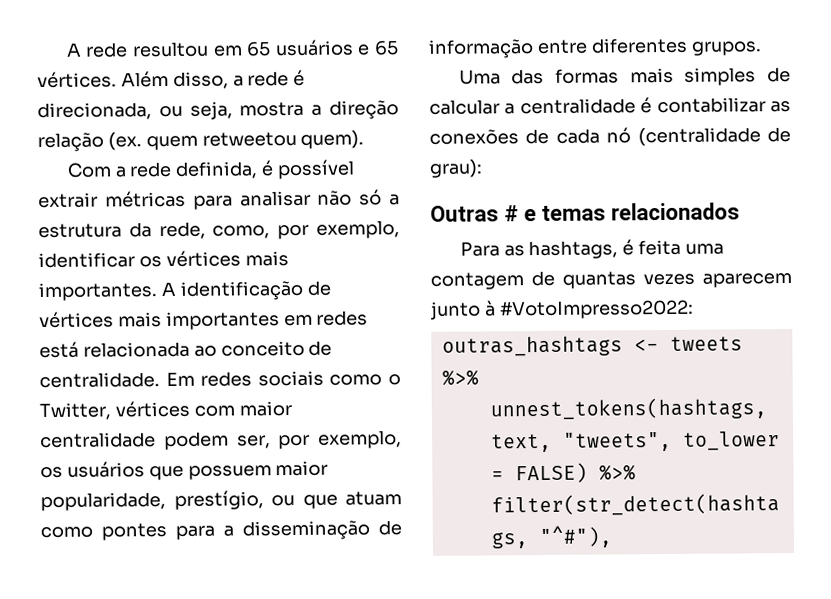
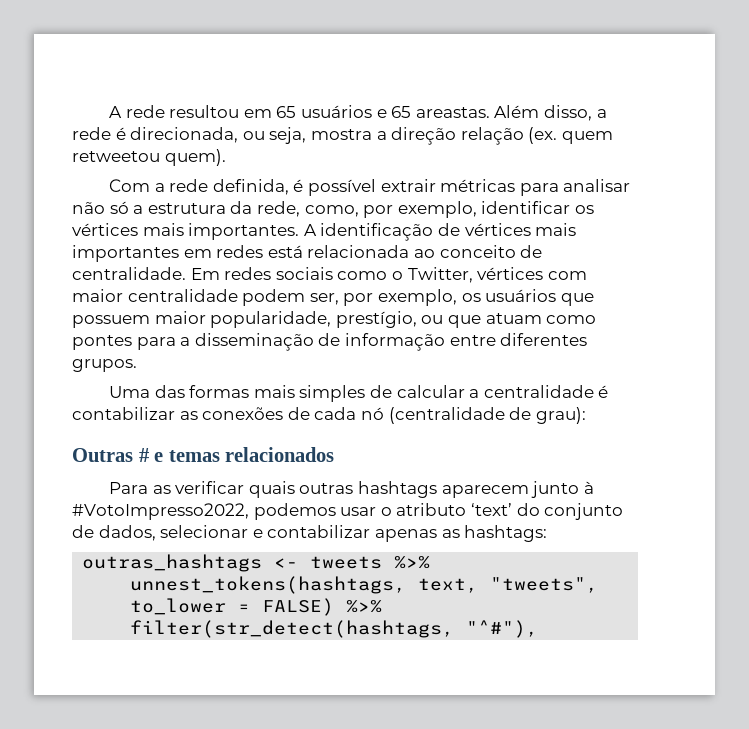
[37,71,117,89] vértices. -> [415,107,490,118] areastas.
[528,239,724,260] [430,270,792,290] [430,299,694,320] hashtags, é feita uma contagem de quantas vezes aparecem junto à #VotoImpresso2022: -> [175,481,594,498] [72,503,624,520] [72,525,548,542] verificar quais outras hashtags aparecem junto à #VotoImpresso2022, podemos usar o atributo ‘text’ do conjunto de dados, selecionar e contabilizar apenas as hashtags:

